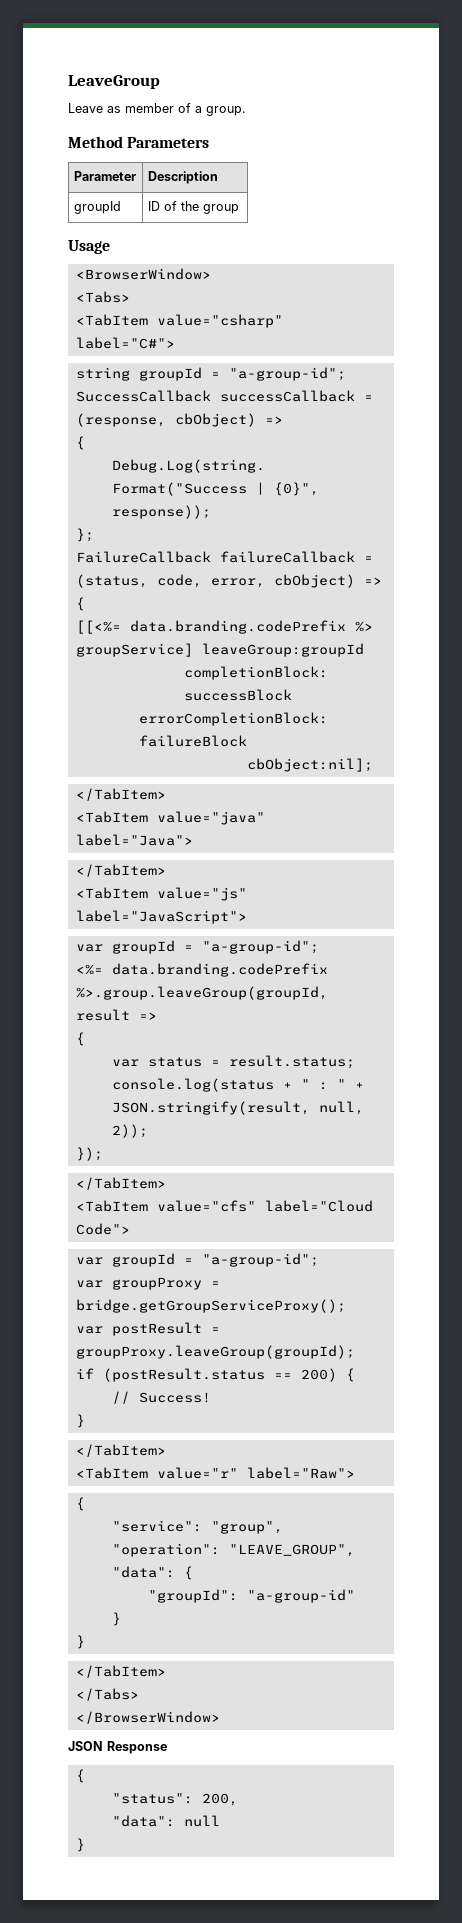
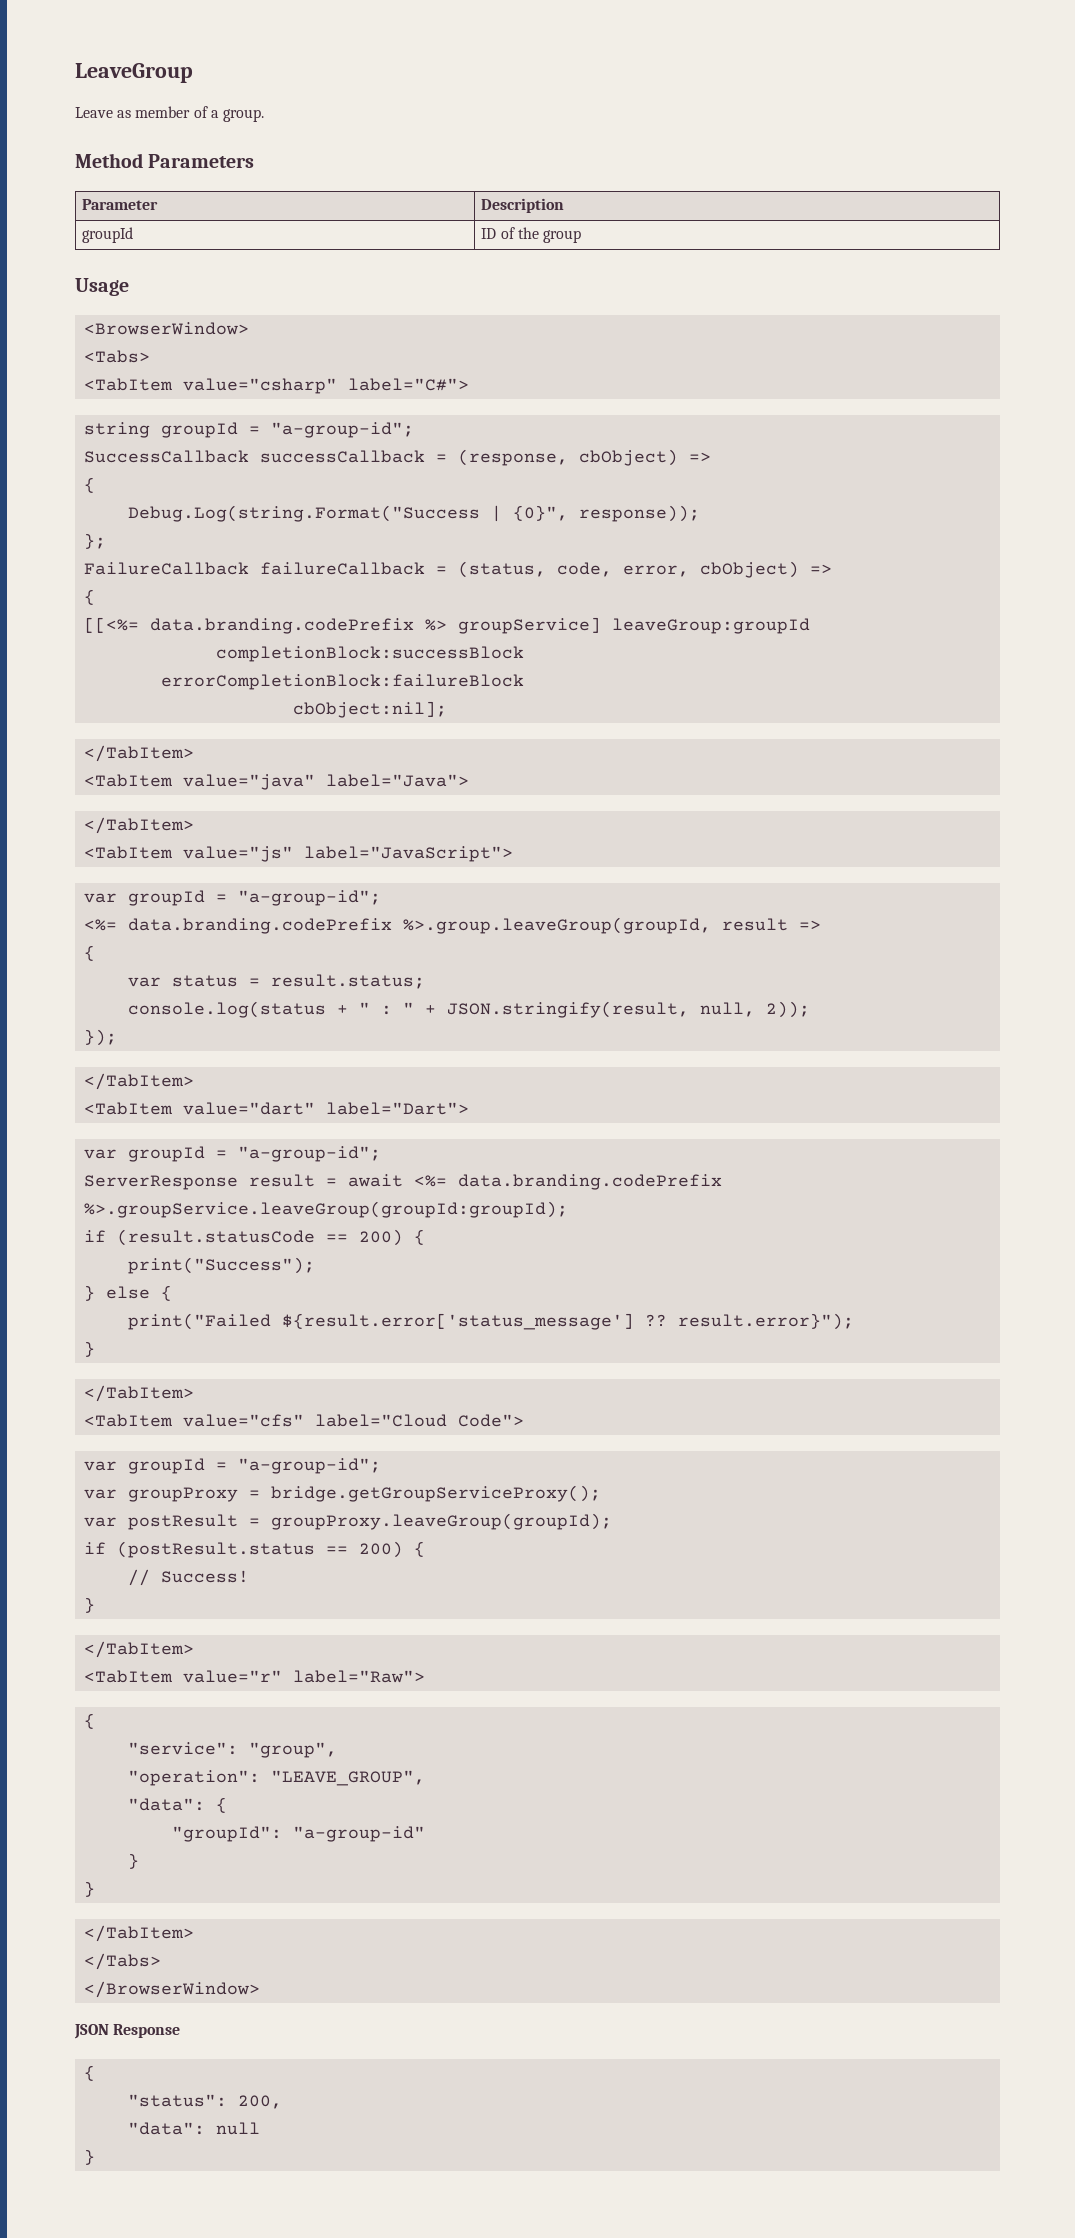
(166, 1183) none -> [84,1102,470,1115] [84,1146,382,1162] [84,1174,723,1190] [84,1201,569,1218] [84,1229,426,1246] [128,1257,316,1274] [84,1285,173,1301] [128,1313,855,1330] [84,1341,96,1357] [84,1385,195,1402] // <TabItem value="dart" label="Dart"> // var groupId = "a-group-id"; // ServerResponse result = await <%= data.branding.codePrefix %>.groupService.leaveGroup(groupId:groupId); // if (result.statusCode == 200) { // print("Success"); // } else { // print("Failed ${result.error['status_message'] ?? result.error}"); // } // </TabItem>

